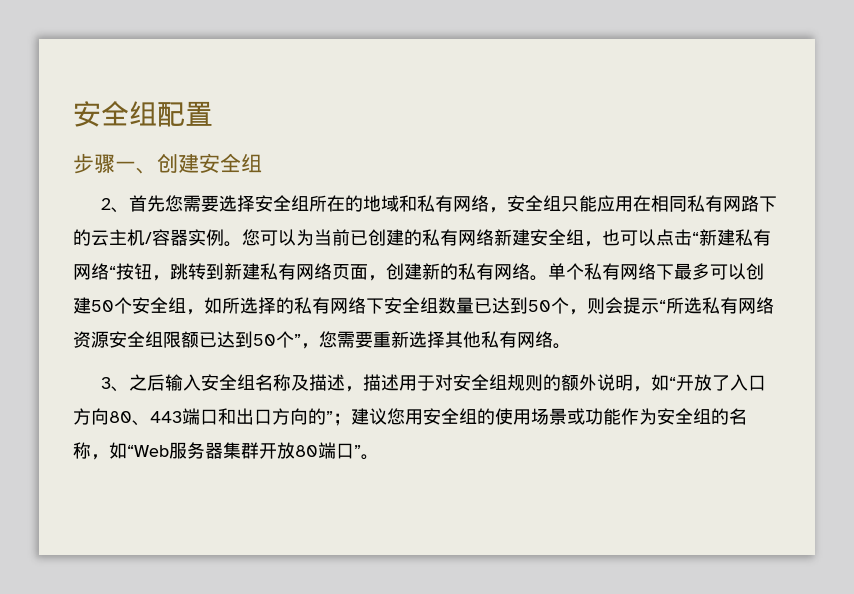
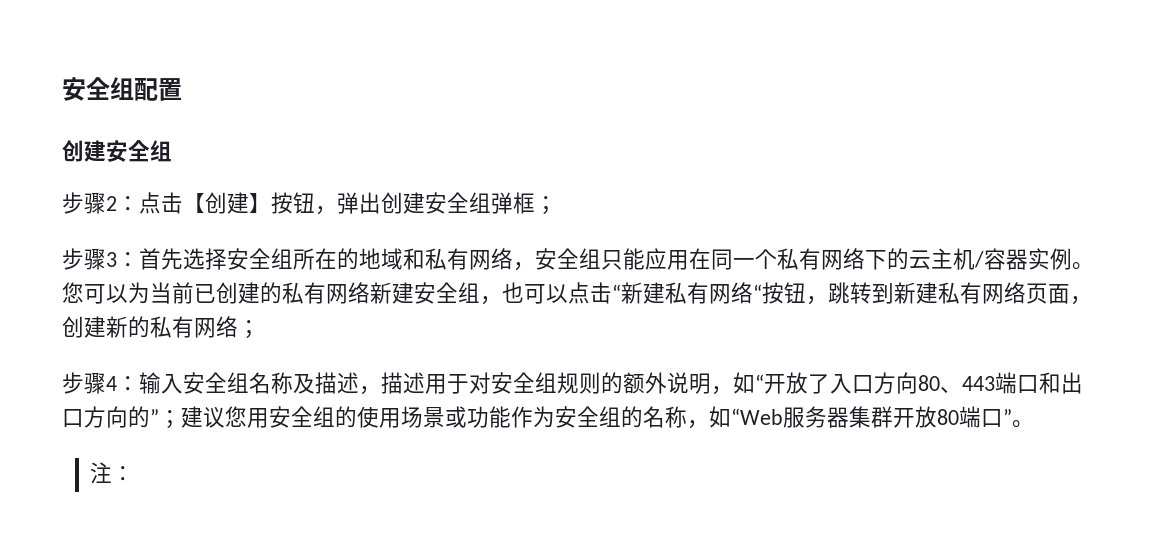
[73,153,157,174] 步骤一、 -> (182, 89) none
[100,195,219,213] 2、首先您需要 -> [62,192,557,215] [62,248,183,270] 步骤2：点击【创建】按钮，弹出创建安全组弹框； // 步骤3：首先
[650,195,759,212] 相同私有网路 -> [711,248,865,270] 同一个私有网络
[530,263,764,281] [73,297,774,315] [73,331,571,349] [100,374,165,392] 。单个私有网络下最多可以创建50个安全组，如所选择的私有网络下安全组数量已达到50个，则会提示“所选私有网络资源安全组限额已达到50个”，您需要重新选择其他私有网络。 // 3、之后 -> [238,320,260,339] [62,372,139,394] ； // 步骤4：
(379, 457) none -> [90,462,135,484] // 注：

